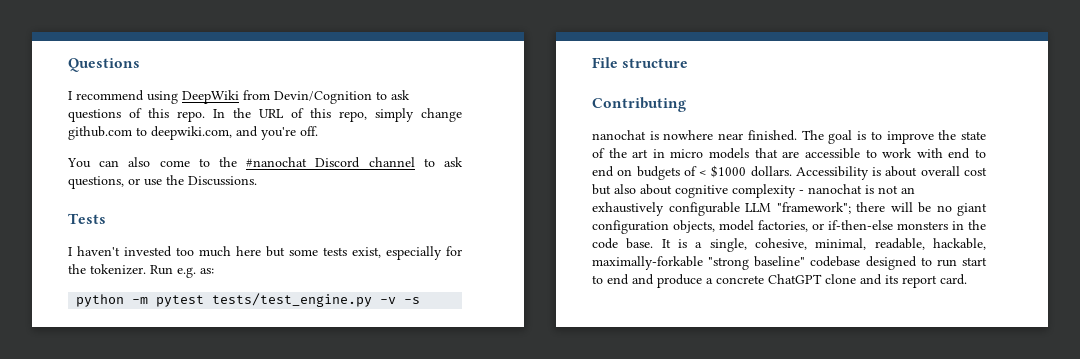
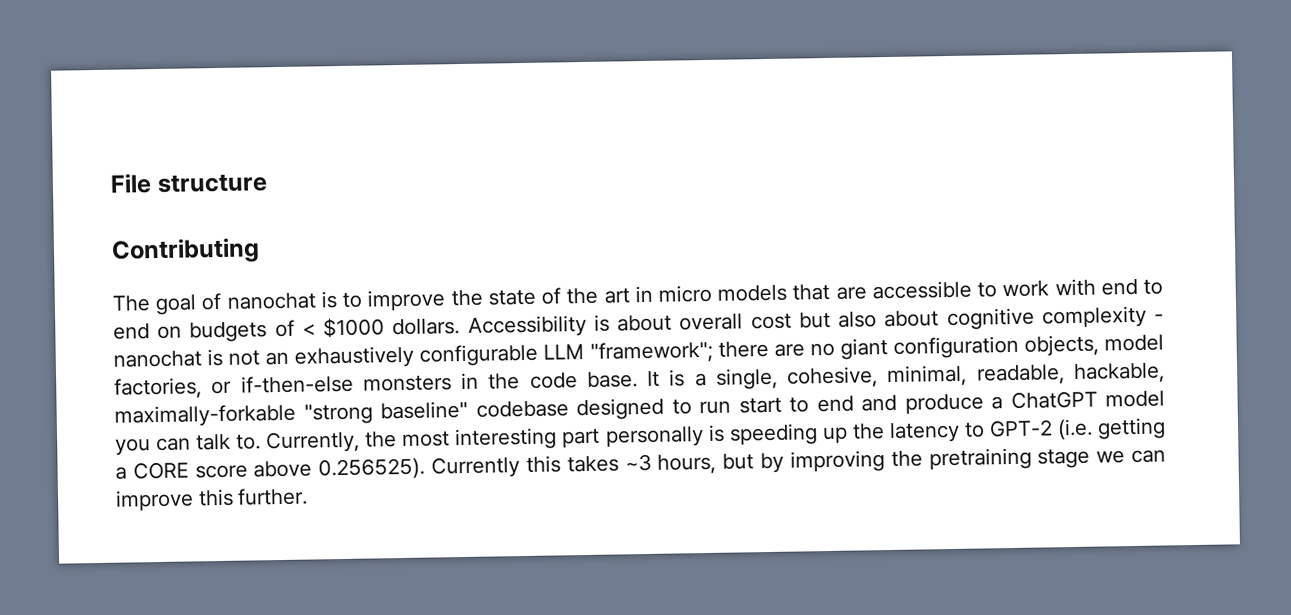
[68,58,140,72] [68,90,410,104] [68,108,462,122] [68,126,318,140] [67,157,463,168] [68,175,257,189] [68,213,106,224] [68,246,462,260] [68,264,214,278] [76,293,421,307] [592,57,689,68] [592,97,686,112] [592,130,853,144] Questions // I recommend using DeepWiki from Devin/Cognition to ask questions of this repo. In the URL of this repo, simply change github.com to deepwiki.com, and you're off. // You can also come to the #nanochat Discord channel to ask questions, or use the Discussions. // Tests // I haven't invested too much here but some tests exist, especially for the tokenizer. Run e.g. as: // python -m pytest tests/test_engine.py -v -s // File structure // Contributing // nanochat is nowhere near finished. The goal -> [110,173,268,194] [111,237,260,265] [112,292,316,316] File structure // Contributing // The goal of nanochat
[890,202,931,213] will be -> [773,343,805,357] are
[716,274,967,288] concrete ChatGPT clone and its report card. -> [1010,390,1165,410] [115,417,1166,456] [115,447,1167,481] [115,487,309,512] ChatGPT model you can talk to. Currently, the most interesting part personally is speeding up the latency to GPT-2 (i.e. getting a CORE score above 0.256525). Currently this takes ~3 hours, but by improving the pretraining stage we can improve this further.

